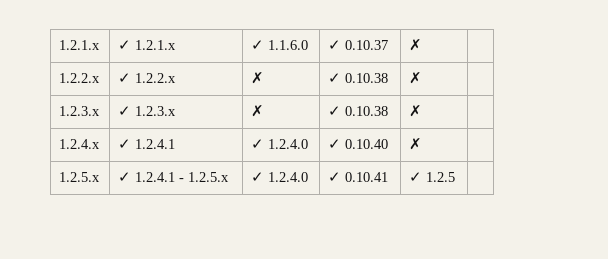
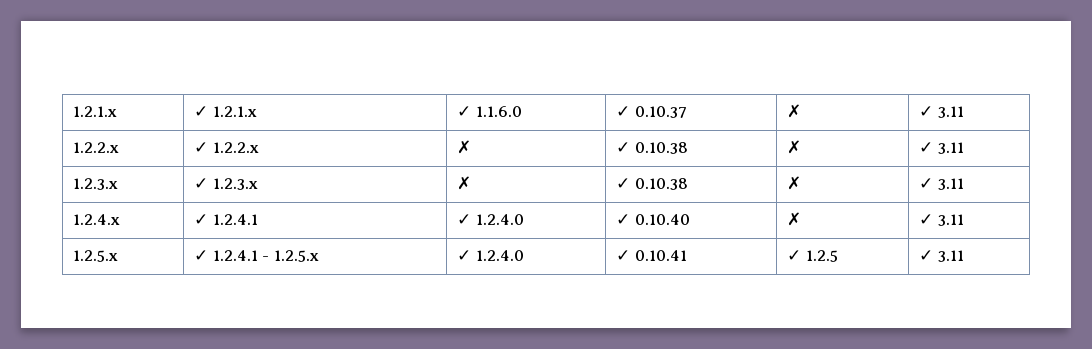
(423, 45) none -> [919,106,964,118] ✓ 3.11
(423, 78) none -> [919,142,964,154] ✓ 3.11
(423, 111) none -> [919,178,964,190] ✓ 3.11
(423, 144) none -> [919,214,964,226] ✓ 3.11
(456, 177) none -> [919,250,964,262] ✓ 3.11

